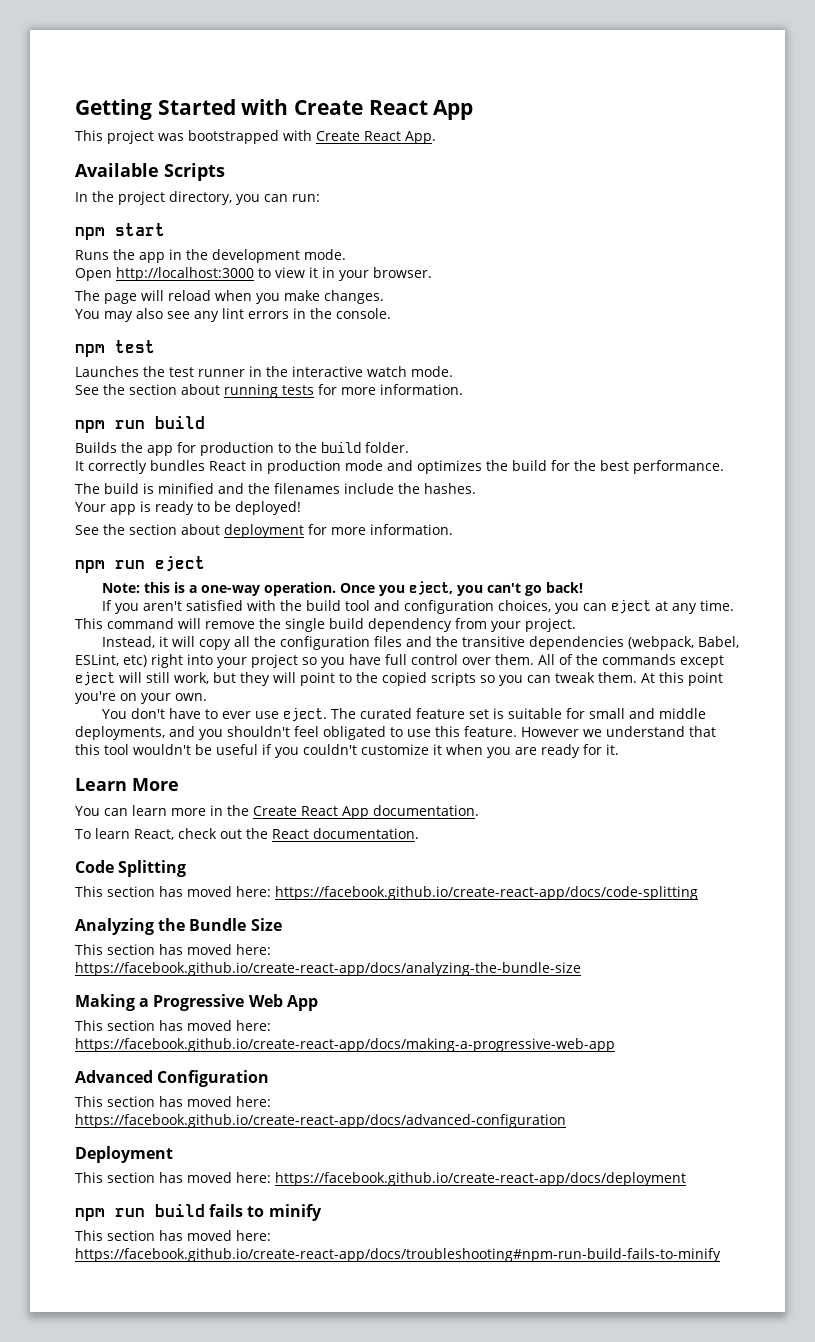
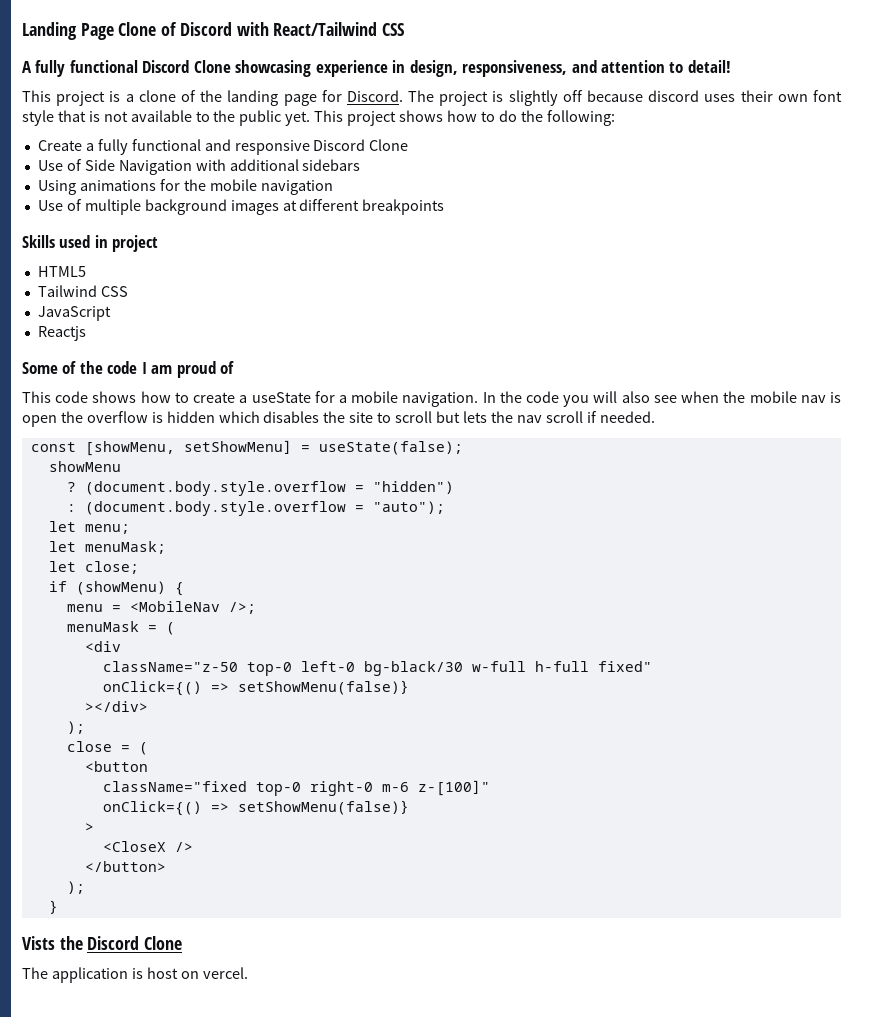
[75,99,474,120] [75,130,436,144] [75,163,225,181] [75,191,320,205] [75,223,165,240] [75,249,346,263] [75,267,432,281] [75,290,384,304] [75,308,391,322] [75,340,155,357] [75,366,453,377] [75,384,463,398] [75,416,205,433] [75,442,409,456] [75,460,724,474] [75,483,476,494] [75,501,301,515] [75,524,453,538] [75,556,205,573] [101,581,583,596] [101,600,734,614] [75,618,576,632] [101,636,739,650] [75,654,724,668] [75,672,723,686] [75,691,207,704] [101,708,706,722] [75,726,716,740] [75,744,619,758] [75,778,179,791] [75,805,479,819] [75,828,419,840] [75,860,187,877] [75,886,698,900] [75,918,282,935] [75,944,271,955] [75,962,581,976] [75,994,318,1011] [75,1020,271,1031] [75,1038,615,1052] [75,1070,270,1087] [75,1096,271,1107] [75,1114,566,1128] [75,1146,173,1163] [75,1172,686,1186] [75,1204,322,1221] [75,1230,271,1241] [75,1248,721,1262] Getting Started with Create React App // This project was bootstrapped with Create React App. // Available Scripts // In the project directory, you can run: // npm start // Runs the app in the development mode. // Open http://localhost:3000 to view it in your browser. // The page will reload when you make changes. // You may also see any lint errors in the console. // npm test // Launches the test runner in the interactive watch mode. // See the section about running tests for more information. // npm run build // Builds the app for production to the build folder. // It correctly bundles React in production mode and optimizes the build for the best performance. // The build is minified and the filenames include the hashes. // Your app is ready to be deployed! // See the section about deployment for more information. // npm run eject // Note: this is a one-way operation. Once you eject, you can't go back! // If you aren't satisfied with the build tool and configuration choices, you can eject at any time. This command will remove the single build dependency from your project. // Instead, it will copy all the configuration files and the transitive dependencies (webpack, Babel, ESLint, etc) right into your project so you have full control over them. All of the commands except eject will still work, but they will point to the copied scripts so you can tweak them. At this point you're on your own. // You don't have to ever use eject. The curated feature set is suitable for small and middle deployments, and you shouldn't feel obligated to use this feature. However we understand that this tool wouldn't be useful if you couldn't customize it when you are ready for it. // Learn More // You can learn more in the Create React App documentation. // To learn React, check out the React documentation. // Code Splitting // This section has moved here: https://facebook.github.io/create-react-app/docs/code-splitting // Analyzing the Bundle Size // This section has moved here: https://facebook.github.io/create-react-app/docs/analyzing-the-bundle-size // Making a Progressive Web App // This section has moved here: https://facebook.github.io/create-react-app/docs/making-a-progressive-web-app // Advanced Configuration // This section has moved here: https://facebook.github.io/create-react-app/docs/advanced-configuration // Deployment // This section has moved here: https://facebook.github.io/create-react-app/docs/deployment // npm run build fails to minify // This section has moved here: https://facebook.github.io/create-react-app/docs/troubleshooting#npm-run-build-fails-to-minify -> [22,22,405,40] [22,60,731,77] [22,90,842,106] [22,110,615,126] [37,139,409,155] [37,159,361,175] [37,179,333,195] [37,199,445,215] [22,235,159,252] [37,266,86,277] [37,285,128,297] [37,306,111,321] [37,326,86,341] [22,361,235,378] [22,391,842,407] [22,411,655,427] [30,440,463,456] [48,461,121,472] [66,481,454,496] [66,501,445,516] [48,521,130,534] [48,541,166,554] [48,561,139,574] [48,581,184,596] [66,601,256,614] [66,621,175,635] [84,641,121,652] [102,661,652,676] [102,680,409,696] [84,701,148,712] [66,721,85,734] [66,741,148,755] [84,761,148,772] [102,780,490,796] [102,800,409,816] [84,823,94,832] [102,841,193,852] [84,861,166,872] [66,881,85,894] [48,900,58,914] [22,936,183,950] [22,967,248,983] Landing Page Clone of Discord with React/Tailwind CSS // A fully functional Discord Clone showcasing experience in design, responsiveness, and attention to detail! // This project is a clone of the landing page for Discord. The project is slightly off because discord uses their own font style that is not available to the public yet. This project shows how to do the following: // Create a fully functional and responsive Discord Clone // Use of Side Navigation with additional sidebars // Using animations for the mobile navigation // Use of multiple background images at different breakpoints // Skills used in project // HTML5 // Tailwind CSS // JavaScript // Reactjs // Some of the code I am proud of // This code shows how to create a useState for a mobile navigation. In the code you will also see when the mobile nav is open the overflow is hidden which disables the site to scroll but lets the nav scroll if needed. // const [showMenu, setShowMenu] = useState(false); // showMenu // ? (document.body.style.overflow = "hidden") // : (document.body.style.overflow = "auto"); // let menu; // let menuMask; // let close; // if (showMenu) { // menu = <MobileNav />; // menuMask = ( // <div // className="z-50 top-0 left-0 bg-black/30 w-full h-full fixed" // onClick={() => setShowMenu(false)} // ></div> // ); // close = ( // <button // className="fixed top-0 right-0 m-6 z-[100]" // onClick={() => setShowMenu(false)} // > // <CloseX /> // </button> // ); // } // Vists the Discord Clone // The application is host on vercel.

